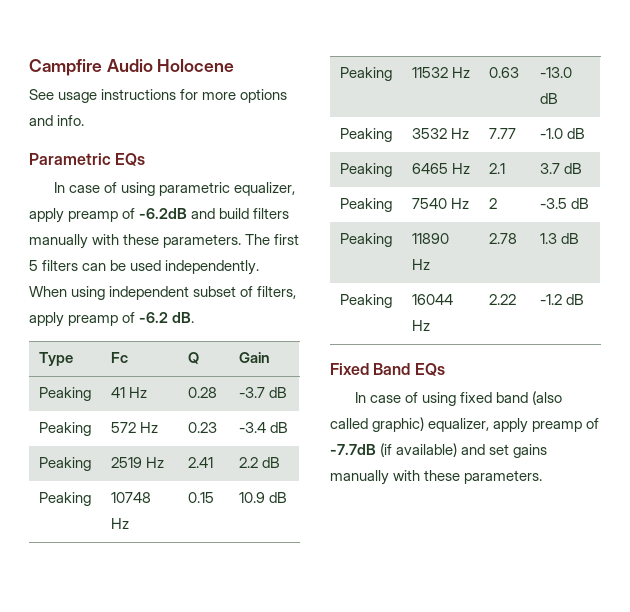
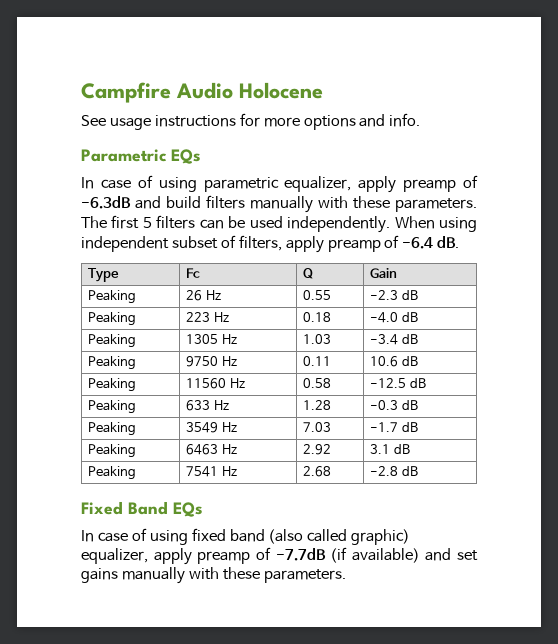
[139,208,188,219] -6.2dB -> [81,196,131,209] -6.3dB
[139,312,169,323] -6.2 -> [402,237,434,249] -6.4
[110,387,147,398] [187,387,217,398] [238,387,287,398] [38,422,91,436] [110,422,158,433] [187,422,217,433] 41 Hz | 0.28 | -3.7 dB // Peaking | 572 Hz | 0.23 -> [186,290,221,301] [303,290,332,300] [370,290,418,300] [88,312,137,326] [186,312,229,322] [303,312,332,322] [370,312,418,323] [88,334,137,348] [186,334,237,344] [303,334,332,344] 26 Hz | 0.55 | -2.3 dB // Peaking | 223 Hz | 0.18 | -4.0 dB // Peaking | 1305 Hz | 1.03
[110,457,164,468] [187,457,213,468] [238,457,280,468] [38,492,91,506] [110,492,151,503] [110,518,129,529] [187,492,214,503] [238,492,287,503] [339,67,392,81] [411,67,470,78] [488,67,519,78] [539,67,572,78] [539,93,558,104] [339,128,392,142] [411,128,469,139] [488,128,516,139] [539,128,585,139] [339,163,392,177] [411,163,470,174] [488,163,505,174] [539,163,582,174] [339,198,392,212] [411,198,469,209] [488,198,497,209] [539,198,589,209] [339,233,392,247] [411,233,449,244] [411,259,430,270] [488,233,517,244] [539,233,579,244] [339,294,392,308] [411,294,453,305] [411,320,430,331] [488,294,516,305] [539,294,562,305] 2519 Hz | 2.41 | 2.2 dB // Peaking | 10748 Hz | 0.15 | 10.9 dB // Peaking | 11532 Hz | 0.63 | -13.0 dB // Peaking | 3532 Hz | 7.77 | -1.0 dB // Peaking | 6465 Hz | 2.1 | 3.7 dB // Peaking | 7540 Hz | 2 | -3.5 dB // Peaking | 11890 Hz | 2.78 | 1.3 dB // Peaking | 16044 Hz | 2.22 | -1.2 -> [186,356,237,367] [303,356,332,366] [370,356,418,367] [88,378,137,392] [186,378,245,389] [303,378,332,388] [370,378,426,388] [88,400,137,414] [186,400,229,411] [303,400,332,410] [370,400,418,410] [88,422,137,436] [186,422,237,433] [303,422,332,432] [370,422,418,432] [88,444,137,458] [186,444,237,455] [303,444,332,455] [370,444,410,454] [88,466,137,480] [186,466,237,477] [303,466,332,477] [370,466,399,476] 9750 Hz | 0.11 | 10.6 dB // Peaking | 11560 Hz | 0.58 | -12.5 dB // Peaking | 633 Hz | 1.28 | -0.3 dB // Peaking | 3549 Hz | 7.03 | -1.7 dB // Peaking | 6463 Hz | 2.92 | 3.1 dB // Peaking | 7541 Hz | 2.68 | -2.8

